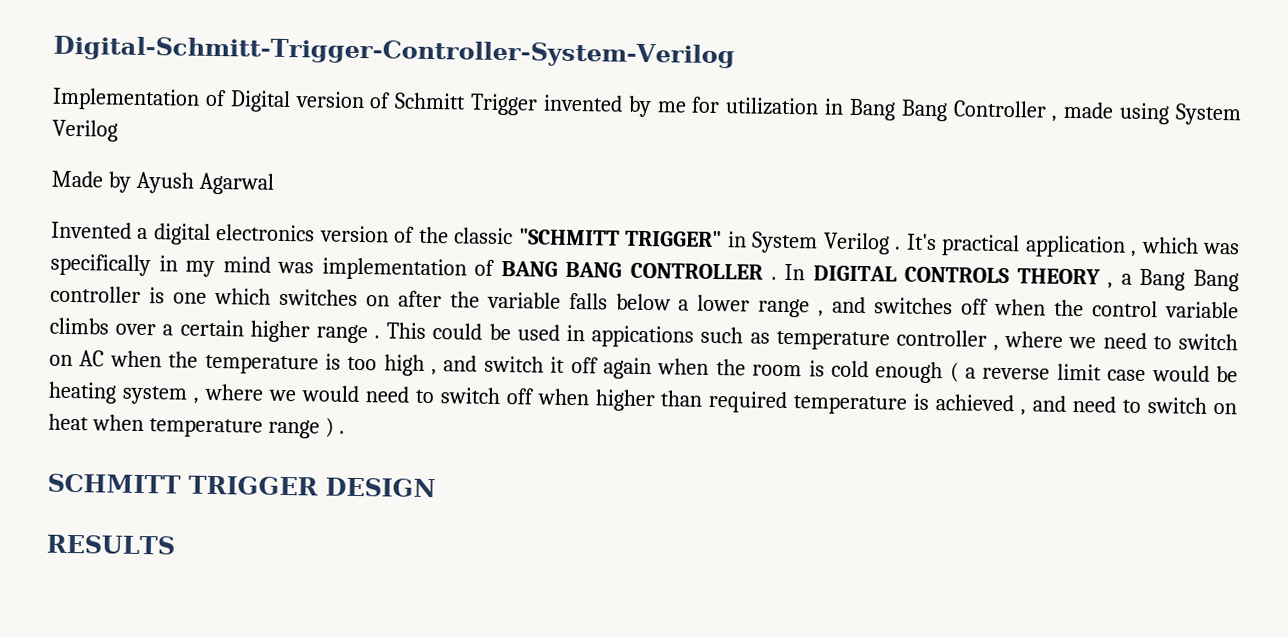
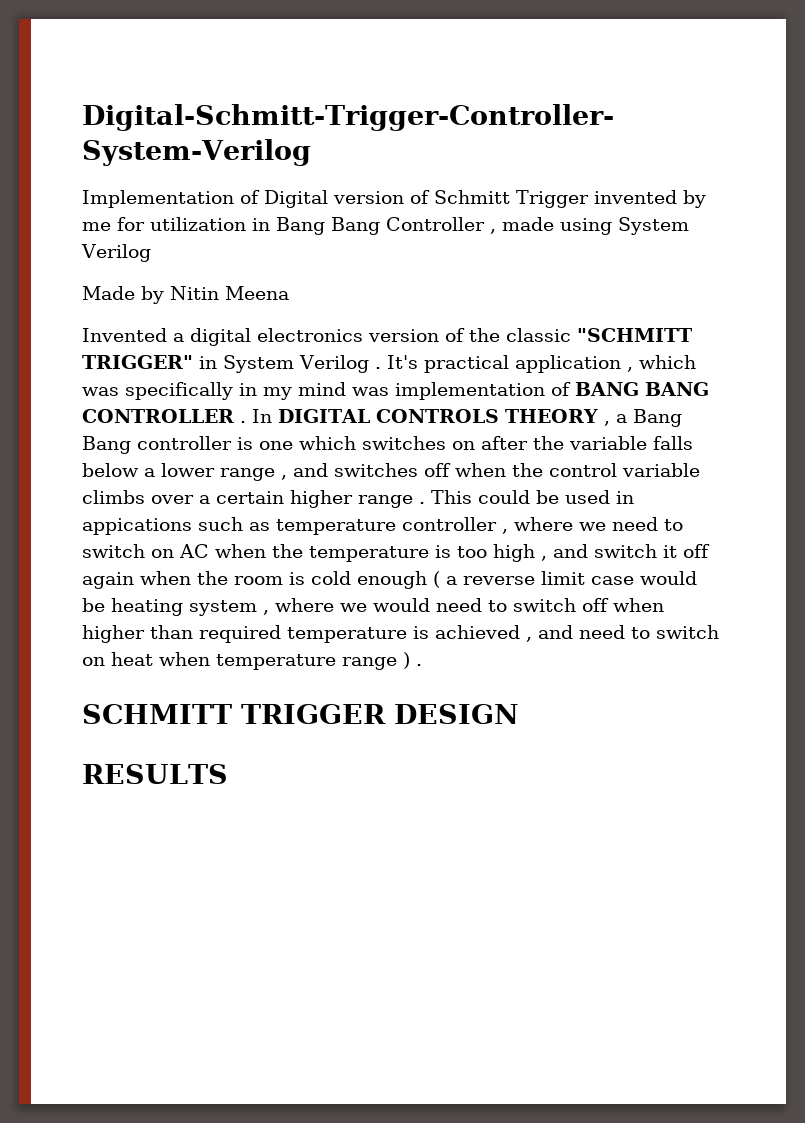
[135,171,274,195] Ayush Agarwal -> [170,286,289,300] Nitin Meena

